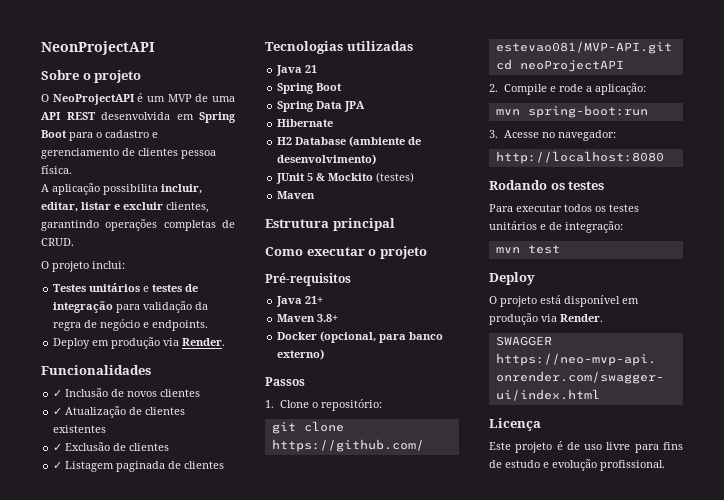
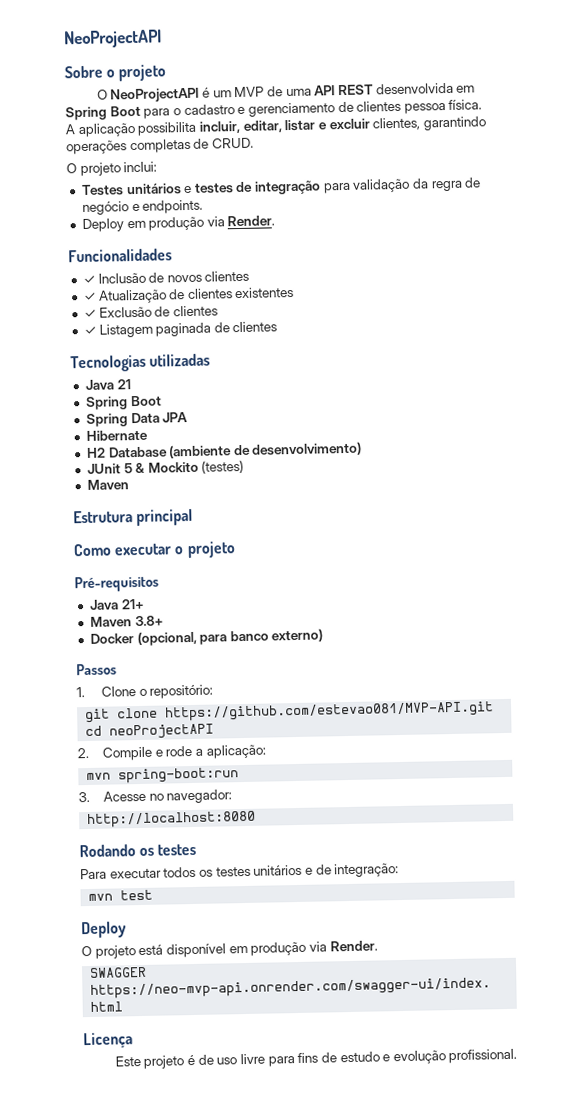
[41,41,155,55] NeonProjectAPI -> [64,29,162,49] NeoProjectAPI

